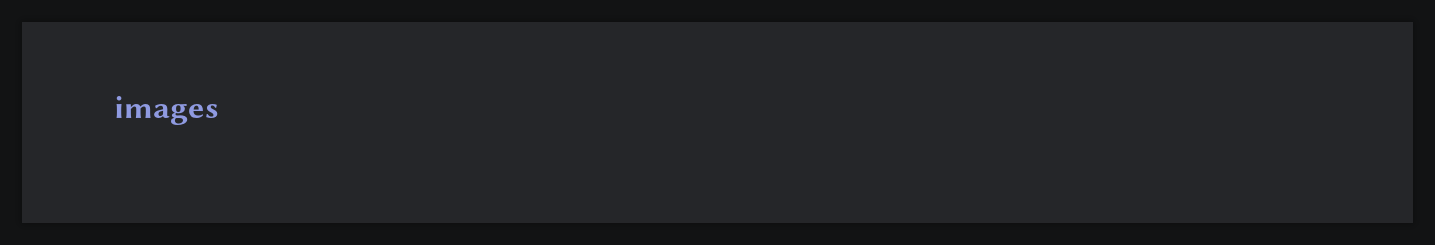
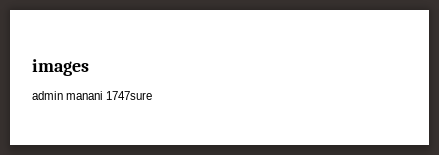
(219, 110) none -> [32,91,153,100] // admin manani 1747sure

